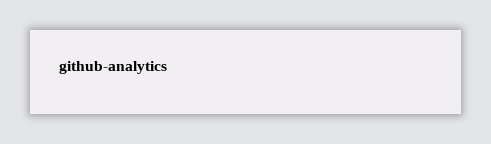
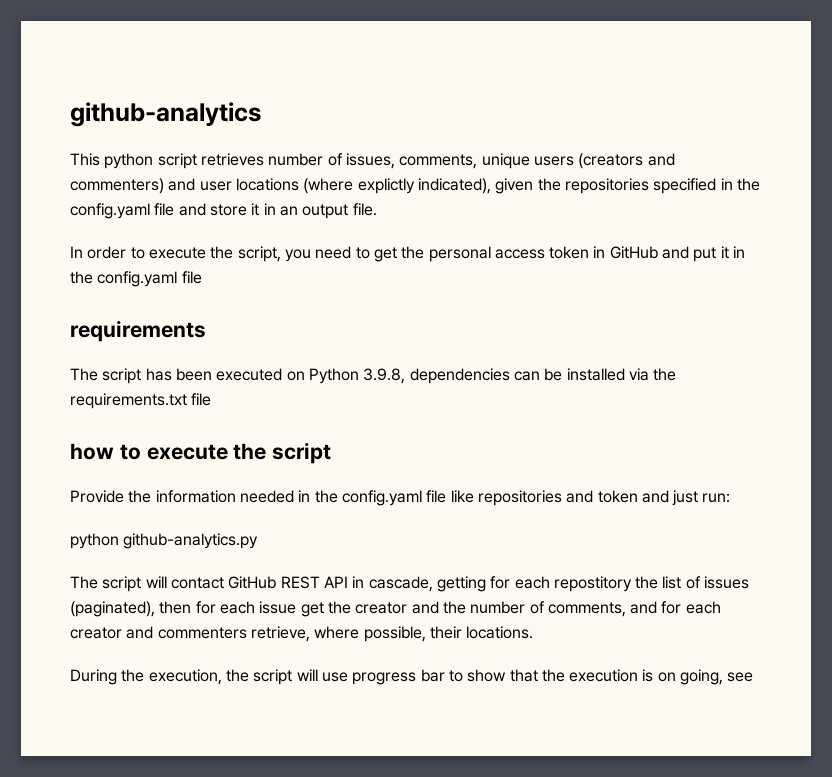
(167, 67) none -> [70,153,675,169] [70,178,760,194] [70,203,377,219] [70,246,746,262] [70,271,202,287] [70,320,206,342] [70,368,677,384] [70,393,212,409] [70,442,332,464] [70,490,731,506] [70,533,259,549] [70,576,750,592] [70,601,721,617] [70,626,534,642] [70,669,754,685] // This python script retrieves number of issues, comments, unique users (creators and commenters) and user locations (where explictly indicated), given the repositories specified in the config.yaml file and store it in an output file. // In order to execute the script, you need to get the personal access token in GitHub and put it in the config.yaml file // requirements // The script has been executed on Python 3.9.8, dependencies can be installed via the requirements.txt file // how to execute the script // Provide the information needed in the config.yaml file like repositories and token and just run: // python github-analytics.py // The script will contact GitHub REST API in cascade, getting for each repostitory the list of issues (paginated), then for each issue get the creator and the number of comments, and for each creator and commenters retrieve, where possible, their locations. // During the execution, the script will use progress bar to show that the execution is on going, see

